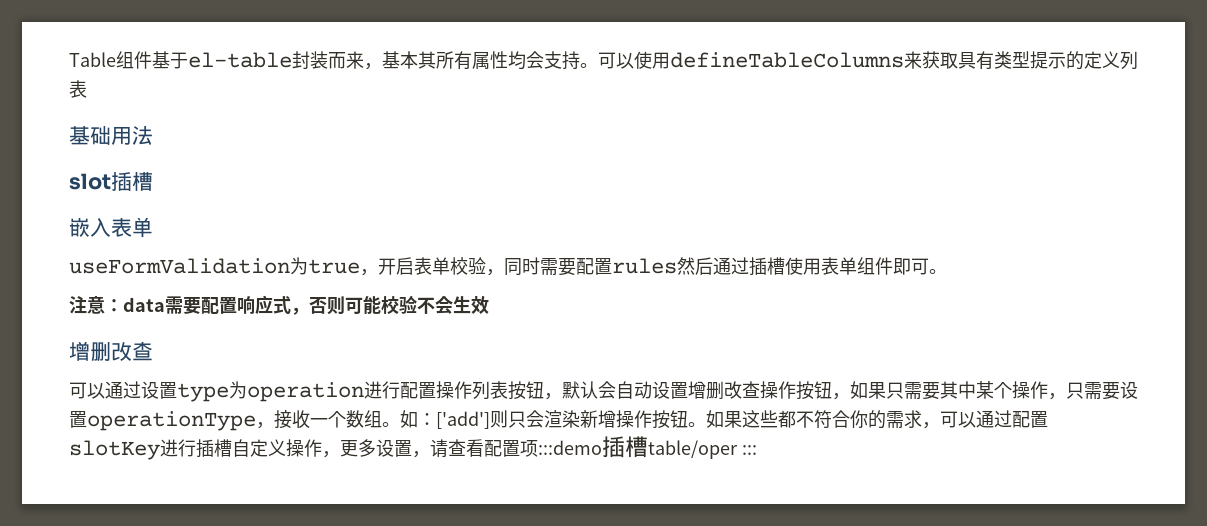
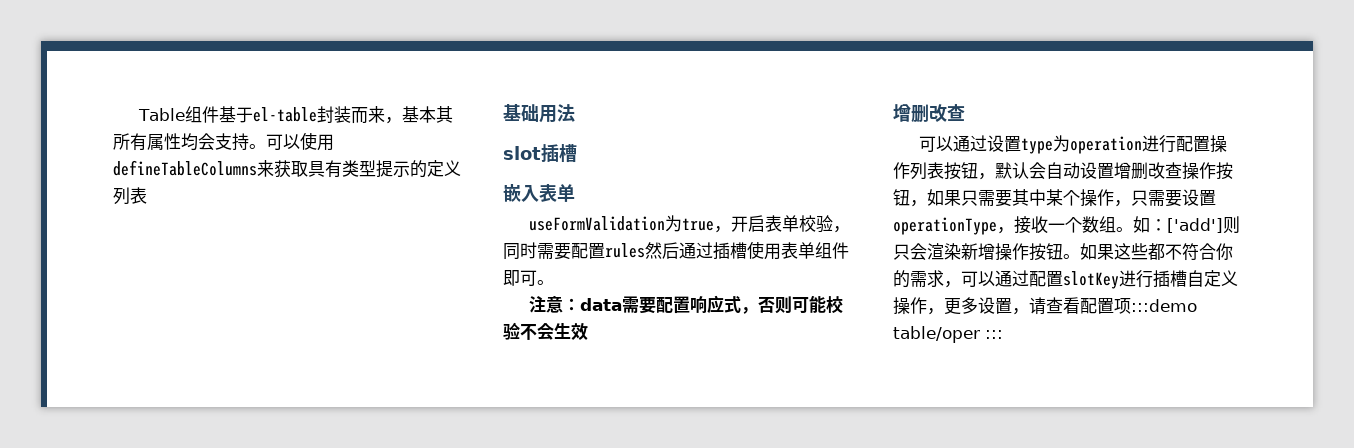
[602,436,648,458] 插槽 -> (1197, 305) none

